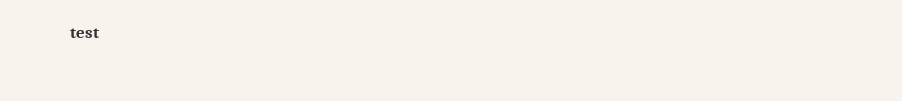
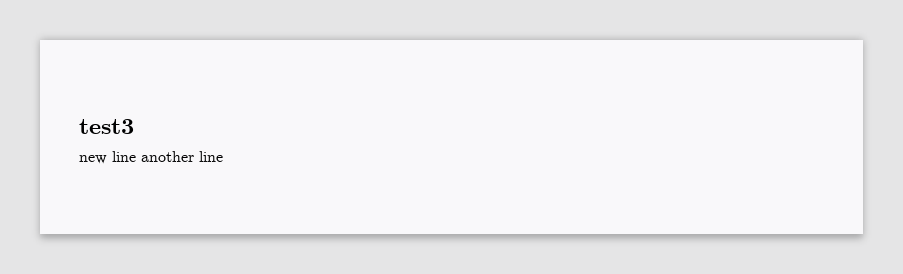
[70,28,100,38] test -> [79,119,134,134] [79,151,223,164] test3 // new line another line

